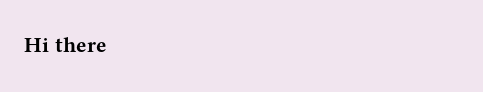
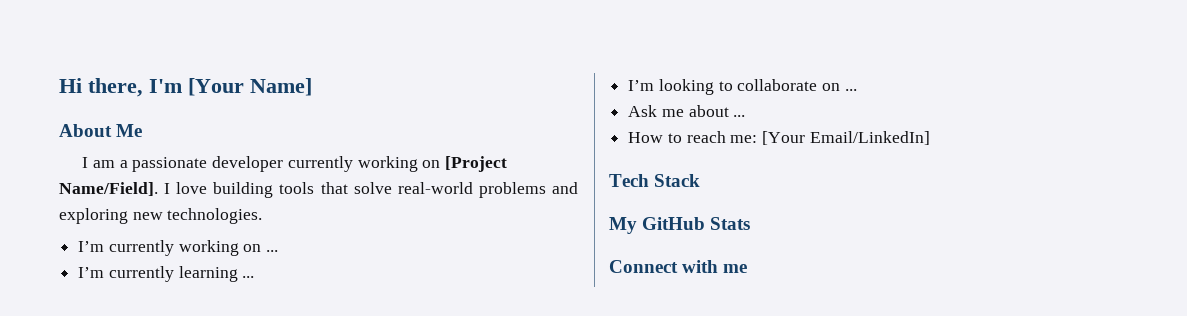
[54,37,107,52] there -> [88,78,312,97] [59,124,143,137] [82,156,508,172] [59,182,578,198] [59,208,263,224] [78,240,279,256] [78,266,255,282] [628,79,857,95] [628,105,746,117] [628,131,930,145] [609,174,701,187] [609,217,751,234] [609,260,748,273] there, I'm [Your Name] // About Me // I am a passionate developer currently working on [Project Name/Field]. I love building tools that solve real-world problems and exploring new technologies. // I’m currently working on ... // I’m currently learning ... // I’m looking to collaborate on ... // Ask me about ... // How to reach me: [Your Email/LinkedIn] // Tech Stack // My GitHub Stats // Connect with me

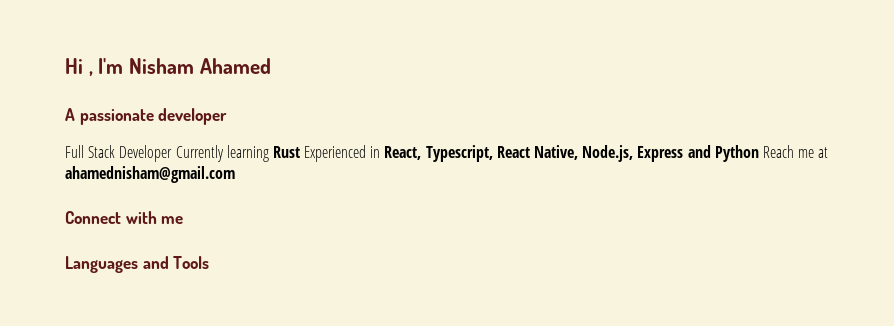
[88,78,312,97] [59,124,143,137] [82,156,508,172] [59,182,578,198] [59,208,263,224] [78,240,279,256] [78,266,255,282] [628,79,857,95] [628,105,746,117] [628,131,930,145] [609,174,701,187] [609,217,751,234] there, I'm [Your Name] // About Me // I am a passionate developer currently working on [Project Name/Field]. I love building tools that solve real-world problems and exploring new technologies. // I’m currently working on ... // I’m currently learning ... // I’m looking to collaborate on ... // Ask me about ... // How to reach me: [Your Email/LinkedIn] // Tech Stack // My GitHub Stats -> [88,58,271,76] [65,108,228,125] [65,145,829,162] [65,166,235,183] , I'm Nisham Ahamed // A passionate developer // Full Stack Developer Currently learning Rust Experienced in React, Typescript, React Native, Node.js, Express and Python Reach me at ahamednisham@gmail.com
(748, 268) none -> [65,256,210,273] // Languages and Tools

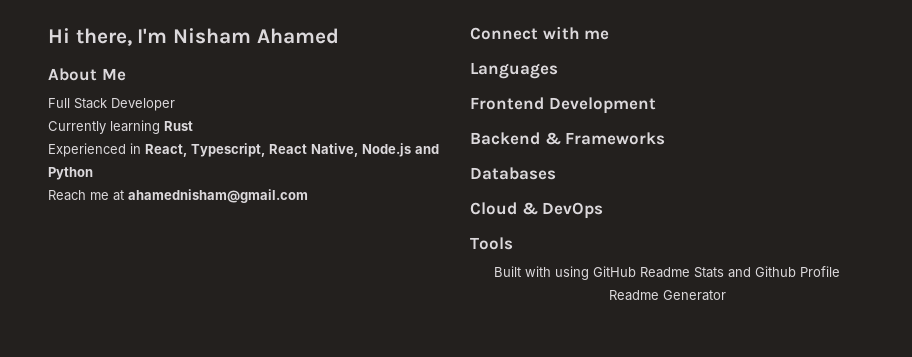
[88,71,93,76] , -> [75,28,132,46] there,
[65,108,228,125] A passionate developer -> [48,68,126,81] About Me
(173, 153) none -> (175, 104) //
(300, 152) none -> (193, 126) //
[582,145,684,162] Node.js, Express -> [362,143,411,157] Node.js
(759, 153) none -> (93, 173) //
[142,256,210,269] and Tools -> [470,97,656,114] [470,132,666,145] [470,167,556,180] [470,202,604,219] [470,237,513,250] [494,266,840,280] [608,290,726,301] // Frontend Development // Backend & Frameworks // Databases // Cloud & DevOps // Tools // Built with using GitHub Readme Stats and Github Profile Readme Generator

